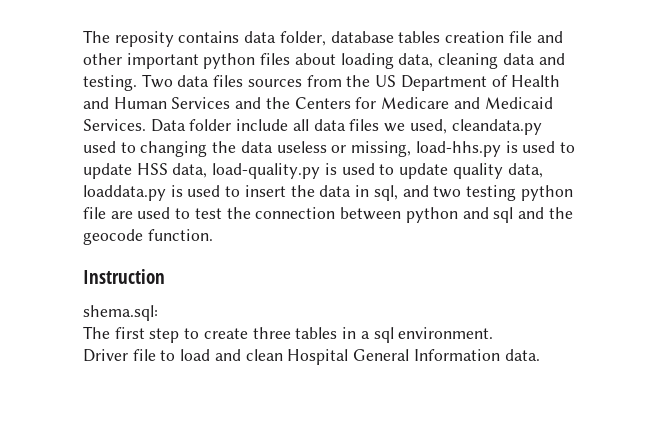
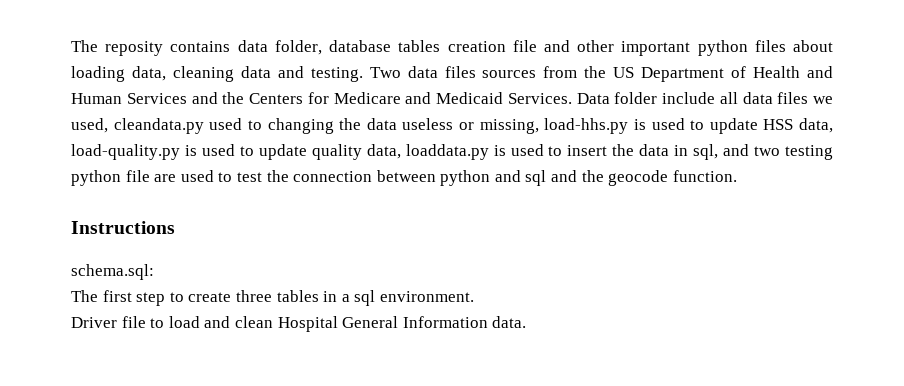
[83,269,165,284] [83,305,158,321] Instruction // shema.sql: -> [71,221,175,234] [71,264,154,280] Instructions // schema.sql:

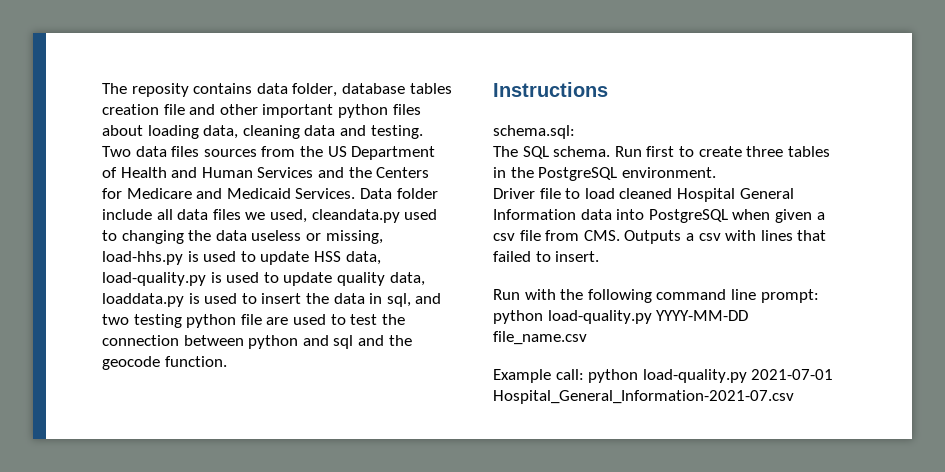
[102,290,166,306] first step -> [522,146,675,159] SQL schema. Run first
[341,290,376,306] a sql -> [510,167,618,181] the PostgreSQL
[204,316,273,328] and clean -> [619,188,673,199] cleaned
[492,316,527,328] data. -> [580,209,825,223] [493,230,827,244] [493,251,600,262] [493,289,819,303] [493,310,749,324] [493,331,587,345] [493,369,834,383] [493,390,794,404] data into PostgreSQL when given a csv file from CMS. Outputs a csv with lines that failed to insert. // Run with the following command line prompt: python load-quality.py YYYY-MM-DD file_name.csv // Example call: python load-quality.py 2021-07-01 Hospital_General_Information-2021-07.csv

